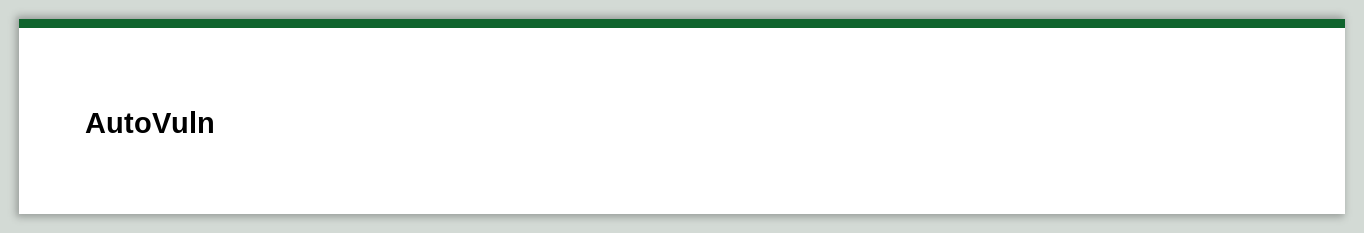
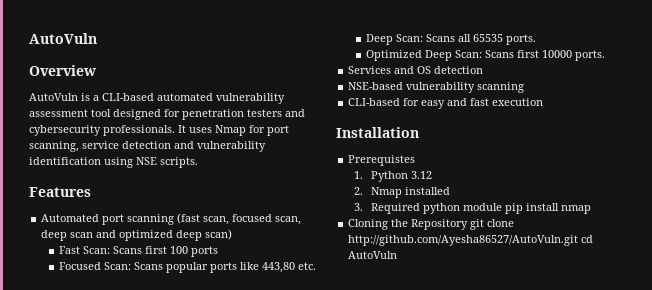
[85,111,215,133] AutoVuln -> [29,33,97,44] [29,65,96,76] [29,93,285,104] [29,109,305,120] [29,125,289,136] [29,141,266,152] [29,157,198,168] [29,187,91,197] [41,213,302,225] [41,229,233,241] [58,246,218,257] [58,262,316,273] [365,34,536,45] [365,50,605,61] [348,66,484,74] [348,82,525,93] [348,98,544,109] [336,127,419,138] [348,155,416,166] [353,171,433,182] [353,187,451,198] [353,203,592,214] [348,219,515,230] [348,235,594,246] [348,251,398,259] AutoVuln // Overview // AutoVuln is a CLI-based automated vulnerability assessment tool designed for penetration testers and cybersecurity professionals. It uses Nmap for port scanning, service detection and vulnerability identification using NSE scripts. // Features // Automated port scanning (fast scan, focused scan, deep scan and optimized deep scan) // Fast Scan: Scans first 100 ports // Focused Scan: Scans popular ports like 443,80 etc. // Deep Scan: Scans all 65535 ports. // Optimized Deep Scan: Scans first 10000 ports. // Services and OS detection // NSE-based vulnerability scanning // CLI-based for easy and fast execution // Installation // Prerequistes // 1. Python 3.12 // 2. Nmap installed // 3. Required python module pip install nmap // Cloning the Repository git clone http://github.com/Ayesha86527/AutoVuln.git cd AutoVuln

